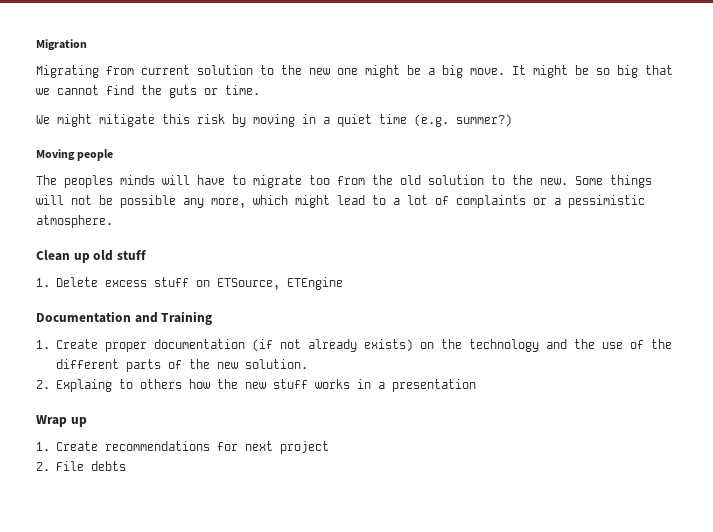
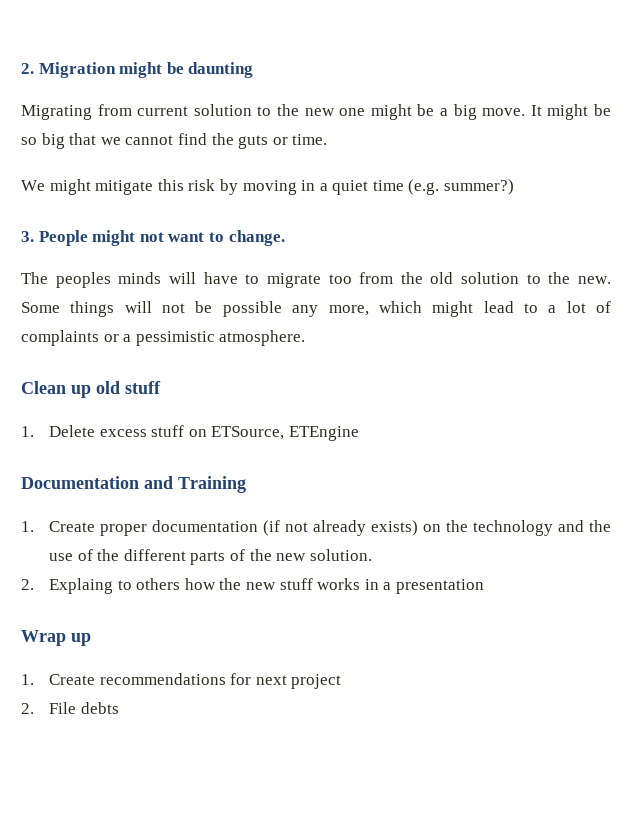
(36, 45) none -> [21,63,34,74] 2.
(87, 45) none -> [119,62,254,78] might be daunting
[36,149,114,161] Moving people -> [21,230,285,246] 3. People might not want to change.

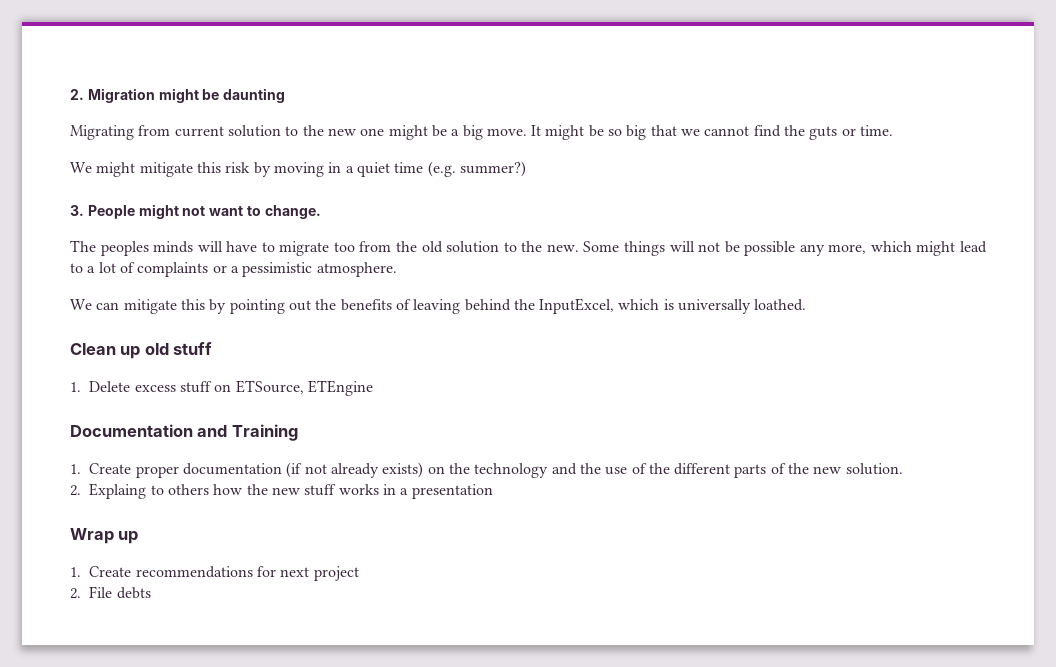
(306, 338) none -> [70,298,807,314] // We can mitigate this by pointing out the benefits of leaving behind the InputExcel, which is universally loathed.

